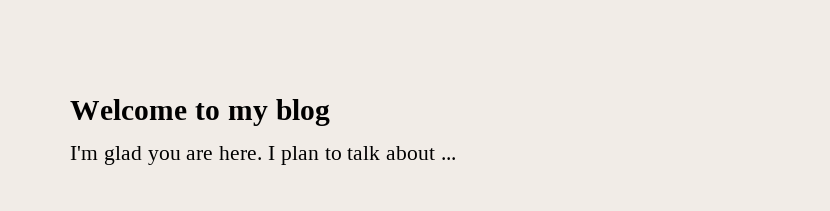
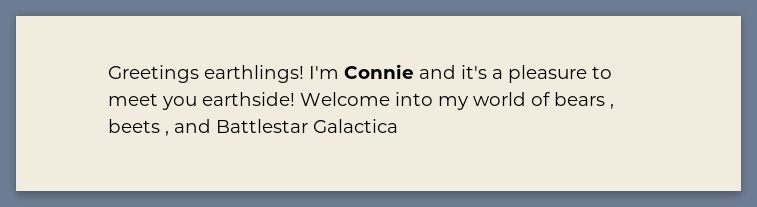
[70,99,330,126] [70,146,457,165] Welcome to my blog // I'm glad you are here. I plan to talk about ... -> [108,64,612,83] [108,92,614,110] [108,119,398,136] Greetings earthlings! I'm Connie and it's a pleasure to meet you earthside! Welcome into my world of bears , beets , and Battlestar Galactica

